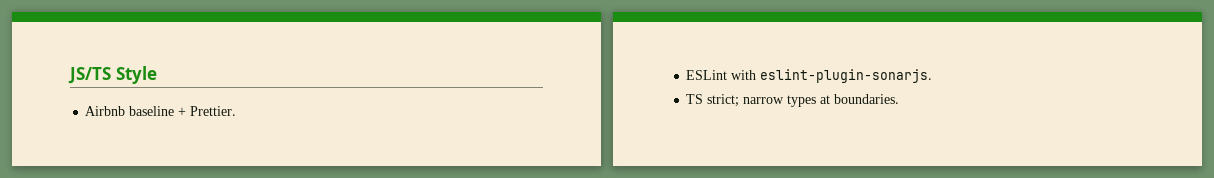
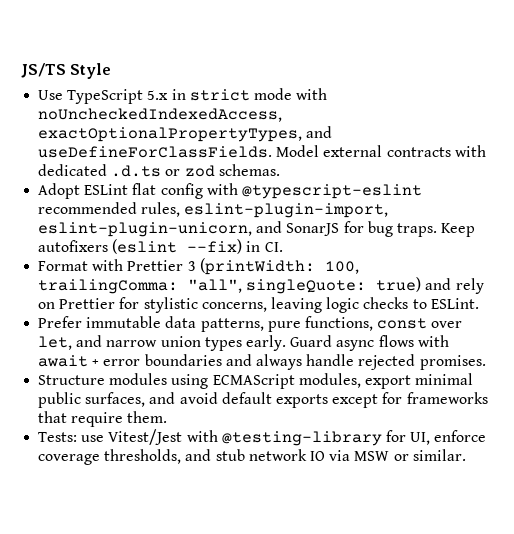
[85,106,237,116] [686,69,933,83] [686,94,900,107] Airbnb baseline + Prettier. // ESLint with eslint-plugin-sonarjs. // TS strict; narrow types at boundaries. -> [38,88,328,104] [38,108,283,122] [38,126,333,142] [38,145,486,158] [38,164,280,177] [38,183,422,199] [38,202,389,218] [38,221,476,237] [38,239,283,254] [38,258,359,275] [38,277,484,294] [38,297,479,313] [38,316,463,332] [38,335,449,351] [38,354,486,370] [38,373,474,389] [38,392,488,408] [38,411,168,427] [38,429,487,446] [38,449,466,465] Use TypeScript 5.x in strict mode with noUncheckedIndexedAccess, exactOptionalPropertyTypes, and useDefineForClassFields. Model external contracts with dedicated .d.ts or zod schemas. // Adopt ESLint flat config with @typescript-eslint recommended rules, eslint-plugin-import, eslint-plugin-unicorn, and SonarJS for bug traps. Keep autofixers (eslint --fix) in CI. // Format with Prettier 3 (printWidth: 100, trailingComma: "all", singleQuote: true) and rely on Prettier for stylistic concerns, leaving logic checks to ESLint. // Prefer immutable data patterns, pure functions, const over let, and narrow union types early. Guard async flows with await + error boundaries and always handle rejected promises. // Structure modules using ECMAScript modules, export minimal public surfaces, and avoid default exports except for frameworks that require them. // Tests: use Vitest/Jest with @testing-library for UI, enforce coverage thresholds, and stub network IO via MSW or similar.

